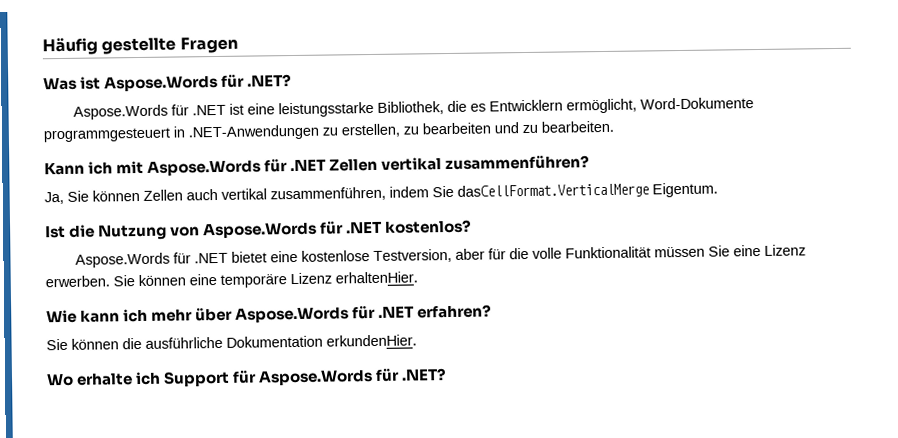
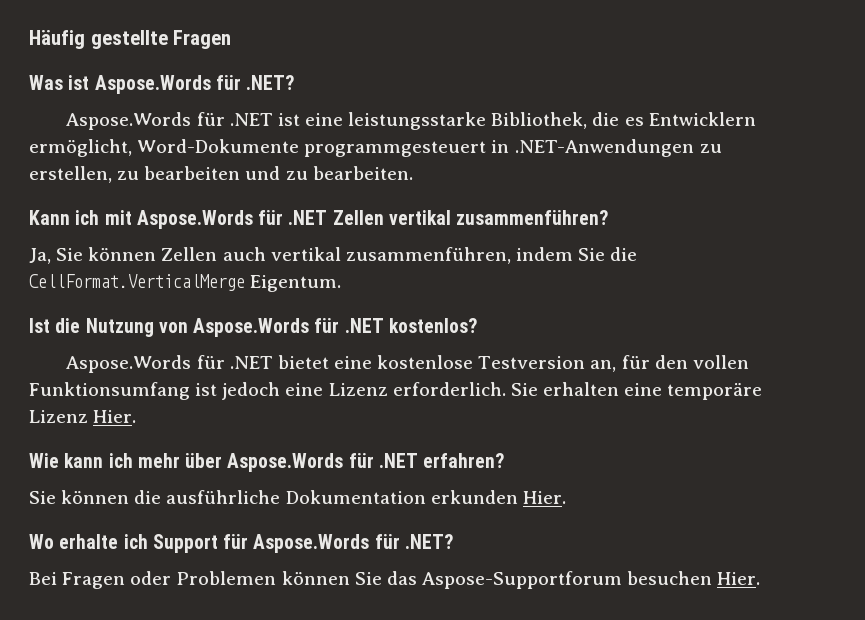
[457,183,649,199] dasCellFormat.VerticalMerge -> [610,247,638,261] [29,274,245,291] die CellFormat.VerticalMerge
[372,244,806,263] [45,274,186,288] Testversion, aber für die volle Funktionalität müssen Sie eine Lizenz erwerben. Sie können -> [478,355,749,372] [29,382,619,400] Testversion an, für den vollen Funktionsumfang ist jedoch eine Lizenz erforderlich. Sie erhalten
[335,271,418,284] erhaltenHier. -> [93,410,137,423] Hier.
[326,334,417,347] erkundenHier. -> [430,490,566,504] erkunden Hier.
(447, 374) none -> [29,571,761,589] // Bei Fragen oder Problemen können Sie das Aspose-Supportforum besuchen Hier.

